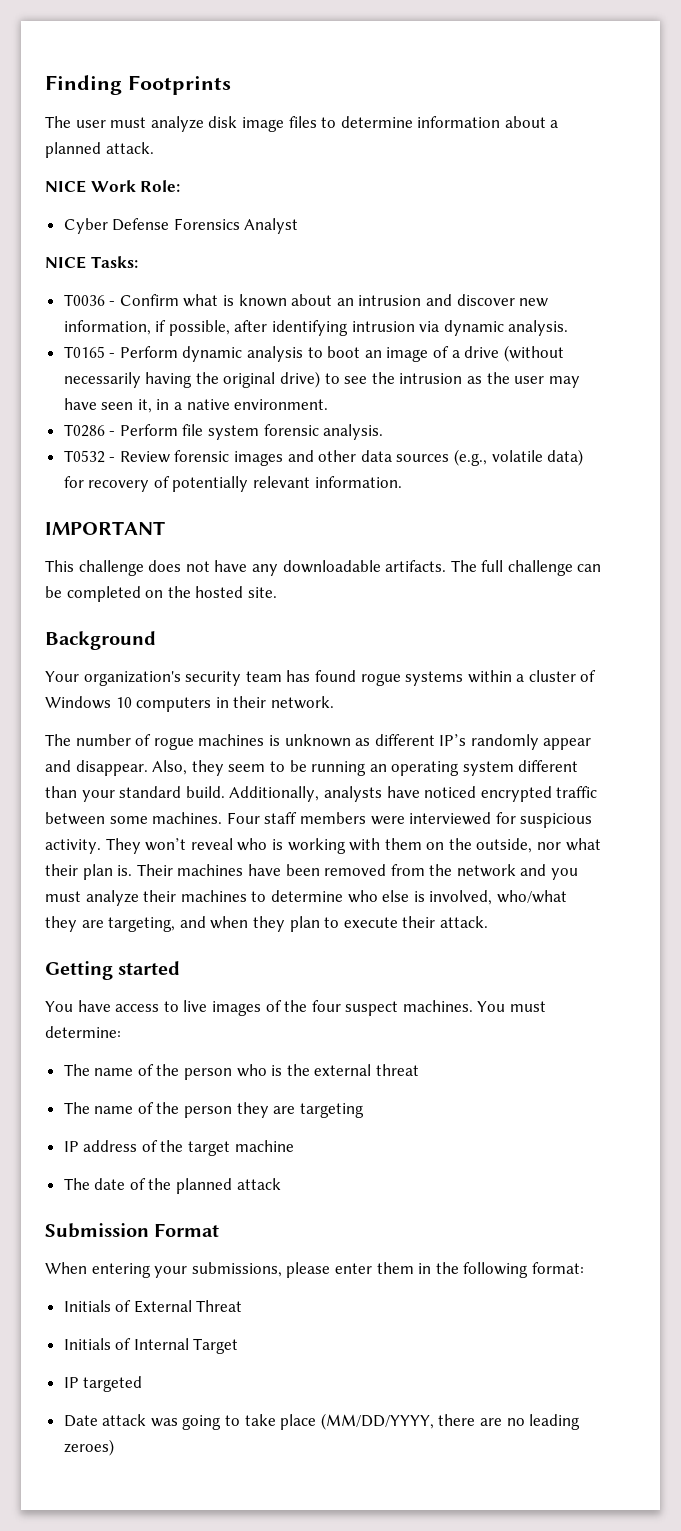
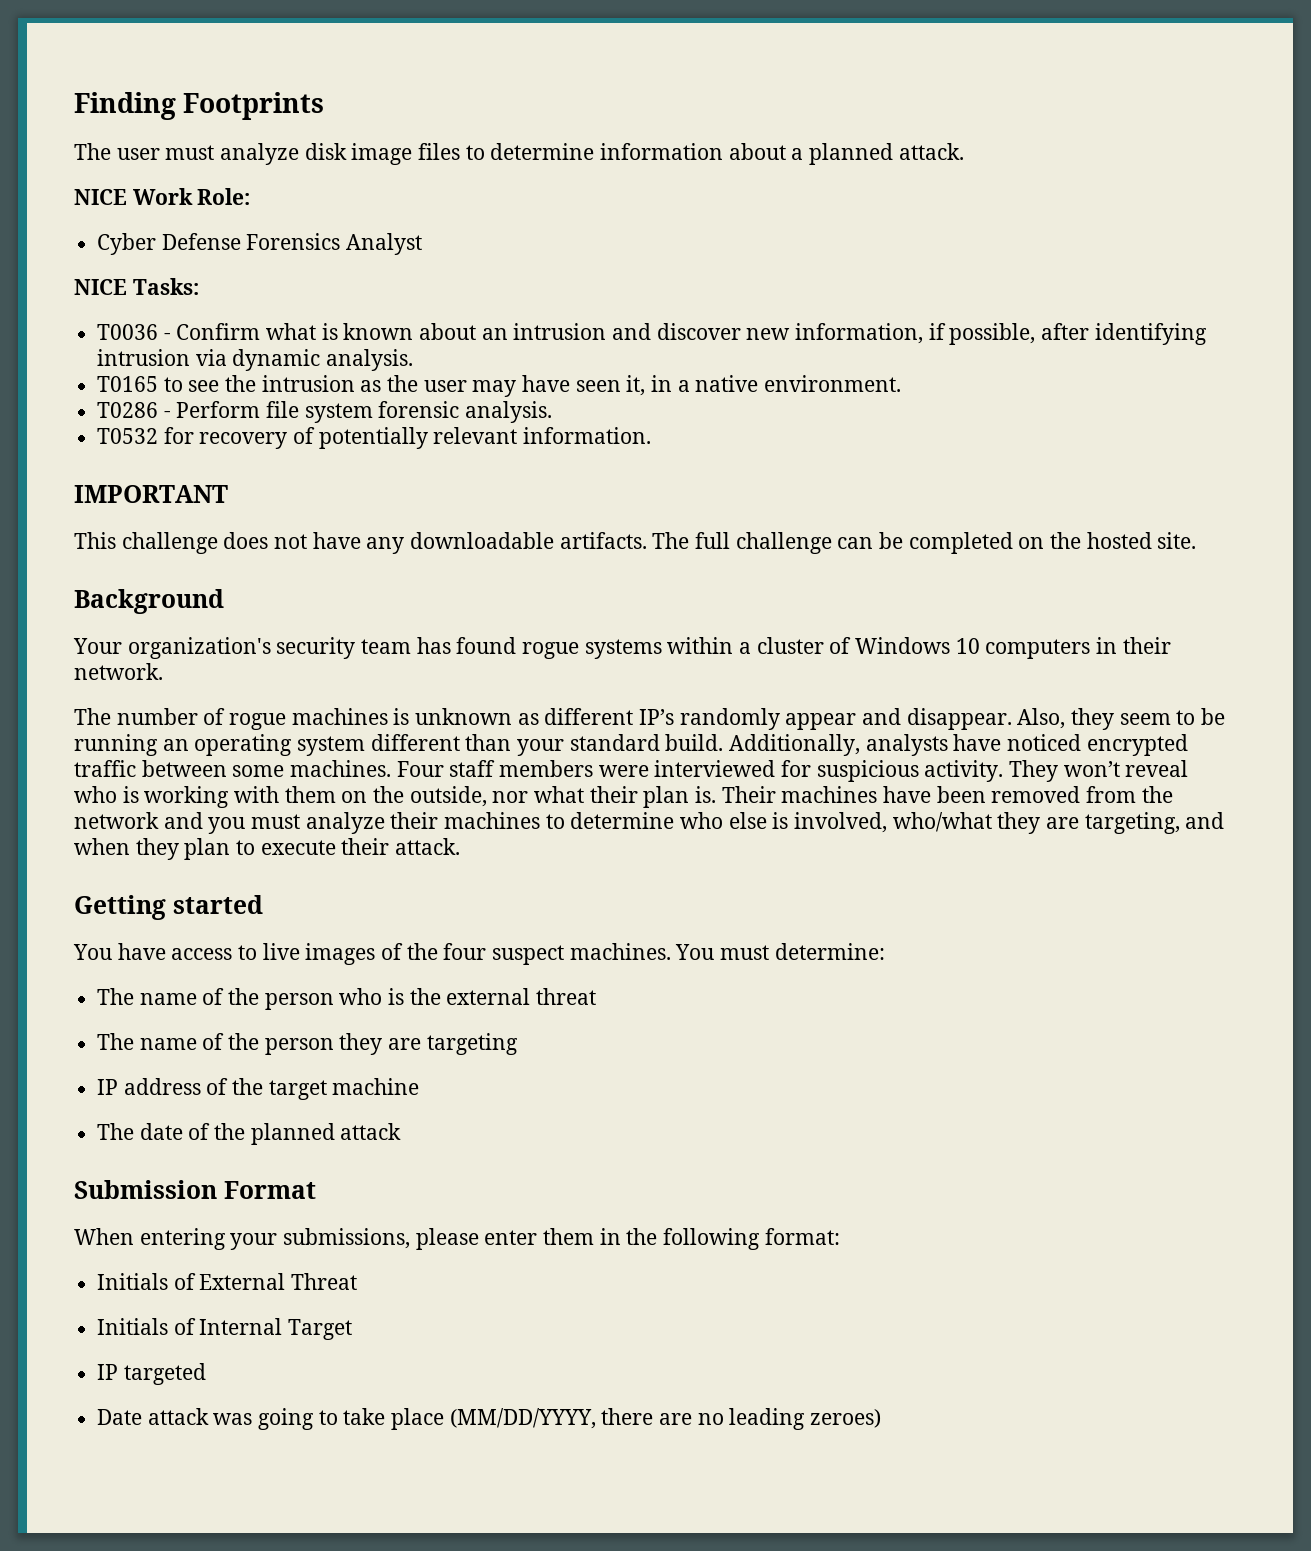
[109,345,564,362] [63,371,321,388] - Perform dynamic analysis to boot an image of a drive (without necessarily having the original drive) -> (159, 384) none
[109,449,584,466] - Review forensic images and other data sources (e.g., volatile data) -> (159, 436) none

